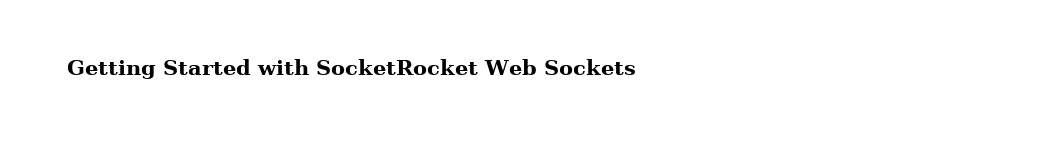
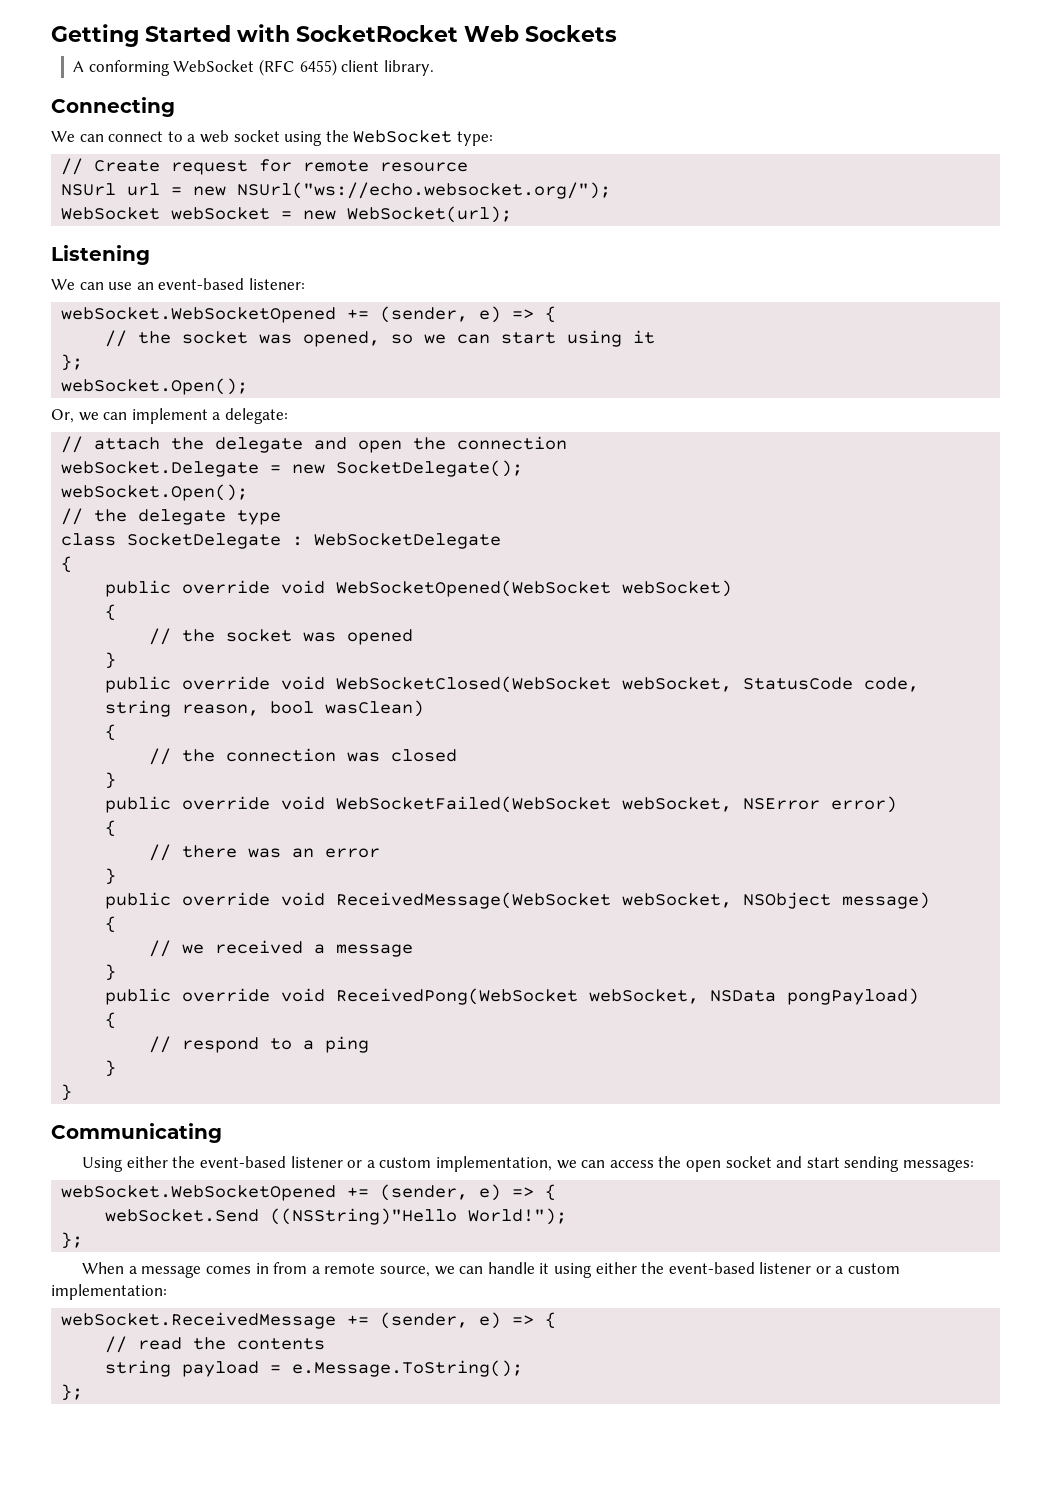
(636, 67) none -> [73,59,434,76] [51,97,175,117] [51,130,493,146] [61,158,469,175] [61,182,612,199] [61,206,513,223] [51,245,150,265] [51,278,305,290] [61,306,557,323] [105,330,656,347] [61,354,84,371] [61,378,249,395] [51,408,288,424] [61,436,568,453] [61,460,524,477] [61,484,249,501] [61,508,282,525] [61,533,502,549] [61,556,73,573] [105,580,733,597] [105,604,117,621] [149,628,414,645] [105,652,117,669] [105,676,920,693] [105,700,425,717] [105,724,117,741] [149,748,458,765] [105,772,117,789] [105,796,898,813] [105,820,117,837] [149,844,381,861] [105,868,117,885] [105,892,931,909] [105,916,117,933] [149,940,414,957] [105,964,117,981] [105,988,920,1005] [105,1012,117,1029] [149,1036,370,1053] [105,1060,117,1077] [61,1084,73,1101] [51,1123,222,1143] [82,1156,974,1172] [61,1184,557,1201] [105,1208,568,1225] [61,1232,84,1249] [82,1262,901,1278] [51,1284,167,1300] [61,1312,557,1329] [105,1336,326,1353] [105,1360,524,1377] [61,1384,84,1401] // A conforming WebSocket (RFC 6455) client library. // Connecting // We can connect to a web socket using the WebSocket type: // // Create request for remote resource // NSUrl url = new NSUrl("ws://echo.websocket.org/"); // WebSocket webSocket = new WebSocket(url); // Listening // We can use an event-based listener: // webSocket.WebSocketOpened += (sender, e) => { // // the socket was opened, so we can start using it // }; // webSocket.Open(); // Or, we can implement a delegate: // // attach the delegate and open the connection // webSocket.Delegate = new SocketDelegate(); // webSocket.Open(); // // the delegate type // class SocketDelegate : WebSocketDelegate // { // public override void WebSocketOpened(WebSocket webSocket) // { // // the socket was opened // } // public override void WebSocketClosed(WebSocket webSocket, StatusCode code, string reason, bool wasClean) // { // // the connection was closed // } // public override void WebSocketFailed(WebSocket webSocket, NSError error) // { // // there was an error // } // public override void ReceivedMessage(WebSocket webSocket, NSObject message) // { // // we received a message // } // public override void ReceivedPong(WebSocket webSocket, NSData pongPayload) // { // // respond to a ping // } // } // Communicating // Using either the event-based listener or a custom implementation, we can access the open socket and start sending messages: // webSocket.WebSocketOpened += (sender, e) => { // webSocket.Send ((NSString)"Hello World!"); // }; // When a message comes in from a remote source, we can handle it using either the event-based listener or a custom implementation: // webSocket.ReceivedMessage += (sender, e) => { // // read the contents // string payload = e.Message.ToString(); // };

